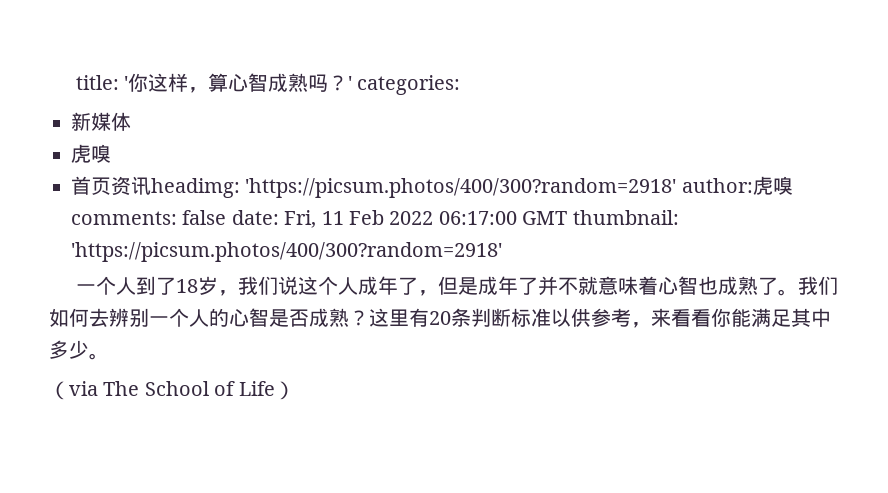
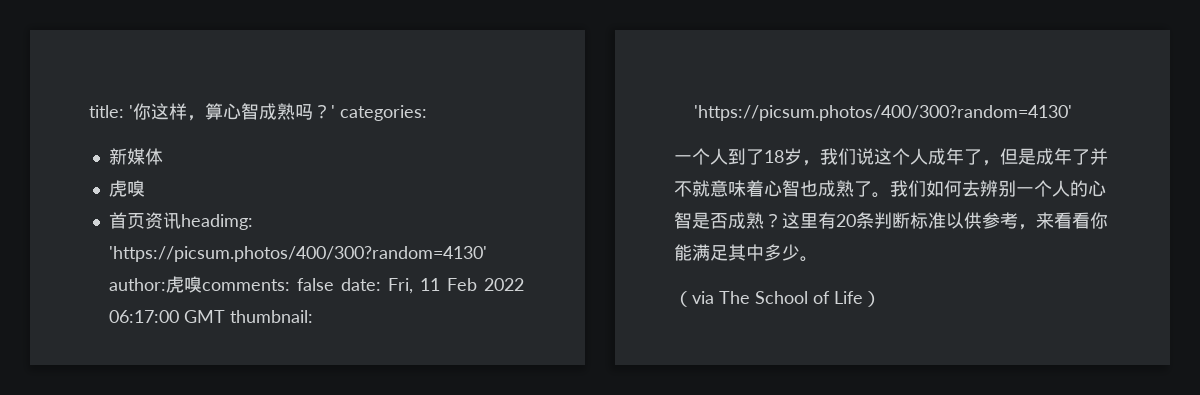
[245,178,677,198] 'https://picsum.photos/400/300?random=2918' -> [108,246,487,262] 'https://picsum.photos/400/300?random=4130'
[71,242,502,262] 'https://picsum.photos/400/300?random=2918' -> [693,105,1072,121] 'https://picsum.photos/400/300?random=4130'

